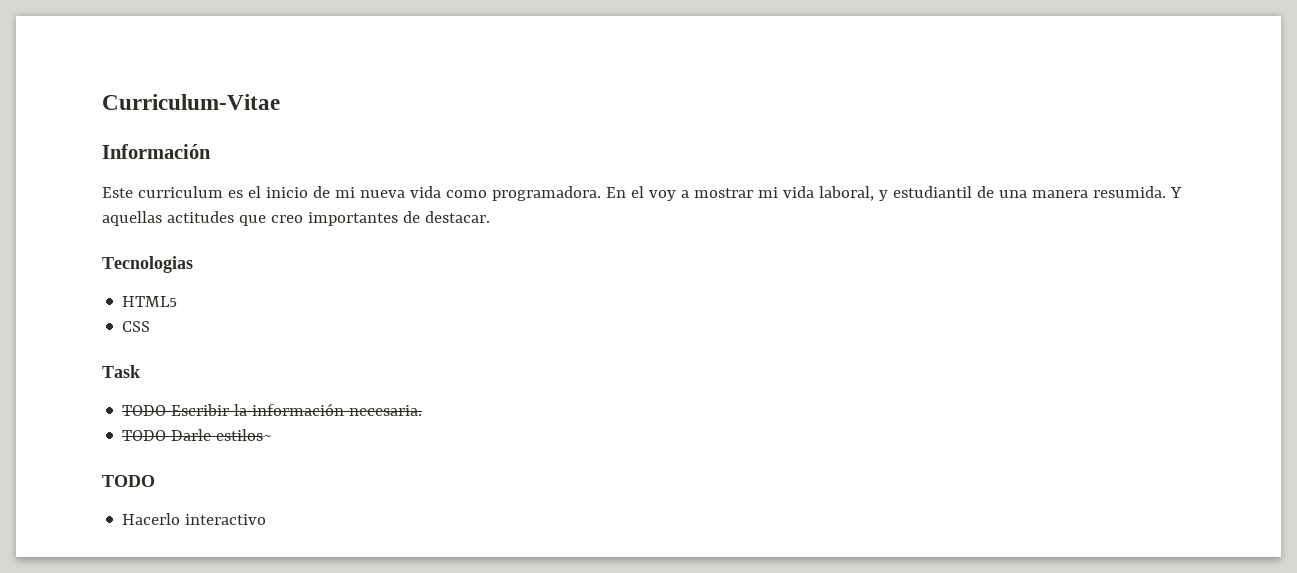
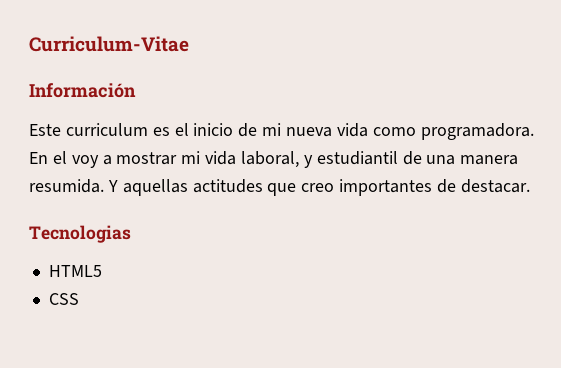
[102,365,140,378] [122,403,423,416] [122,429,273,441] [102,475,155,487] [122,513,267,525] // Task // TODO Escribir la información necesaria. // TODO Darle estilos~ // TODO // Hacerlo interactivo -> (79, 299) none

